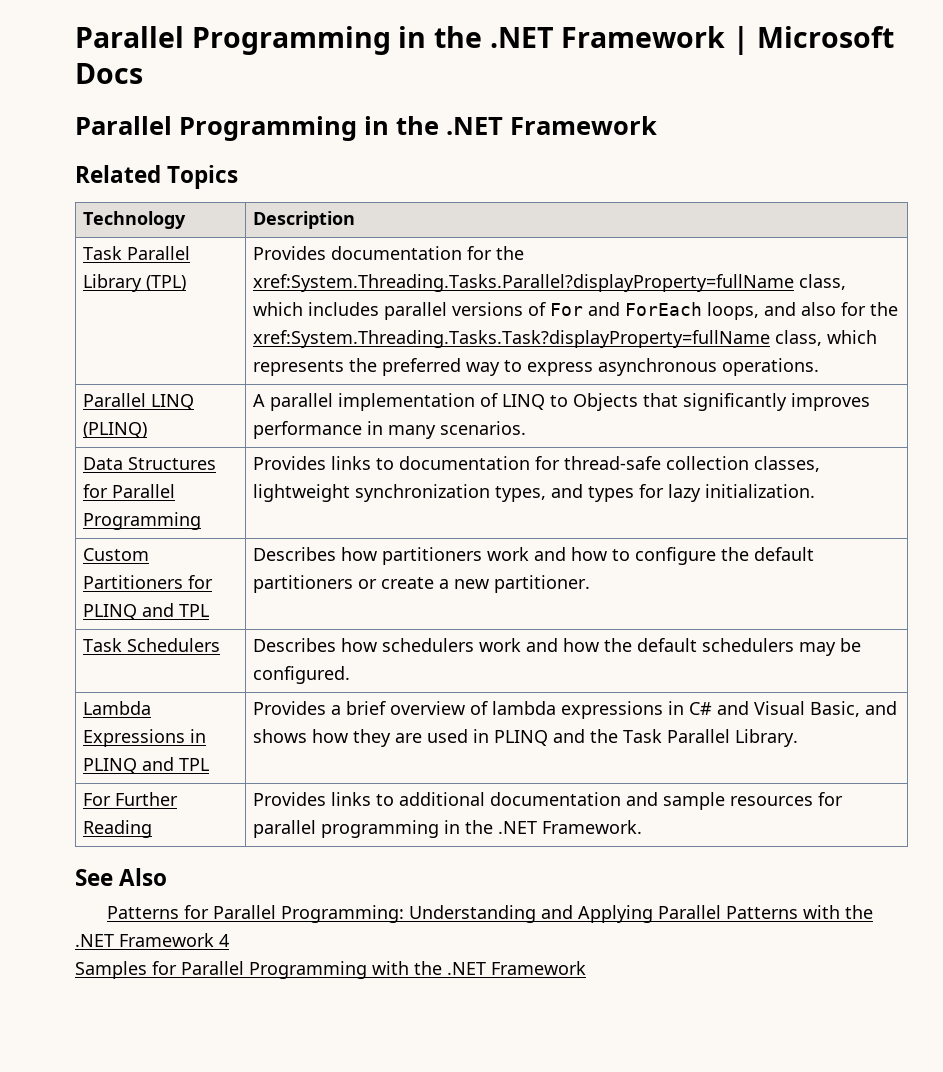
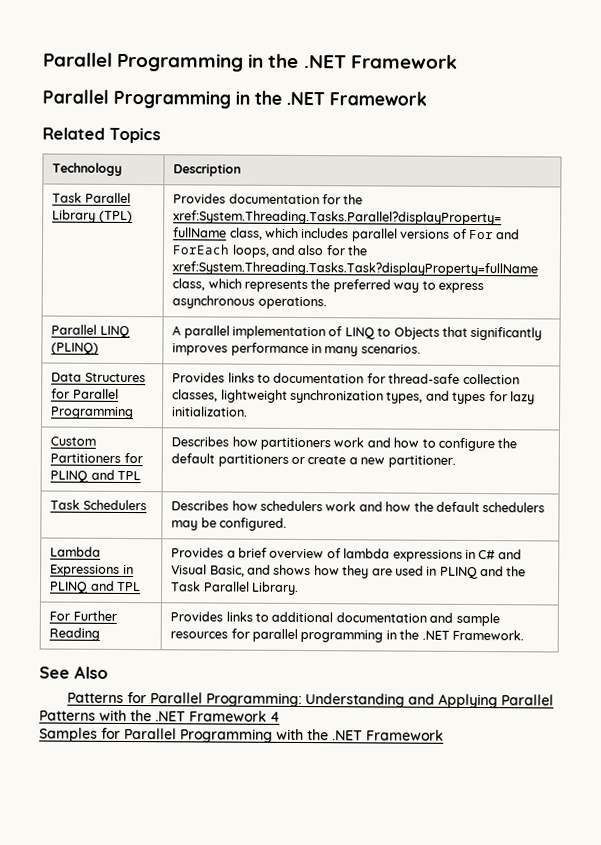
[75,26,894,55] [75,63,143,84] Parallel Programming in the .NET Framework | Microsoft Docs -> [43,52,458,72] Parallel Programming in the .NET Framework

